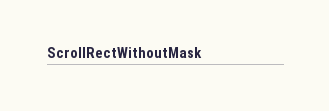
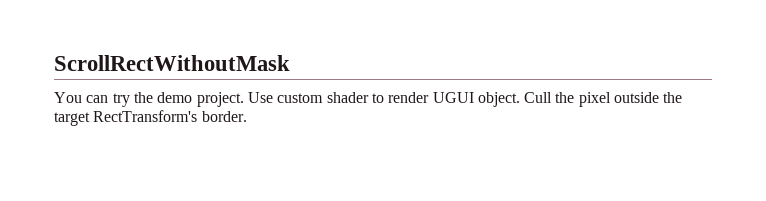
(202, 52) none -> [54,92,683,107] [54,110,247,126] // You can try the demo project. Use custom shader to render UGUI object. Cull the pixel outside the target RectTransform's border.

